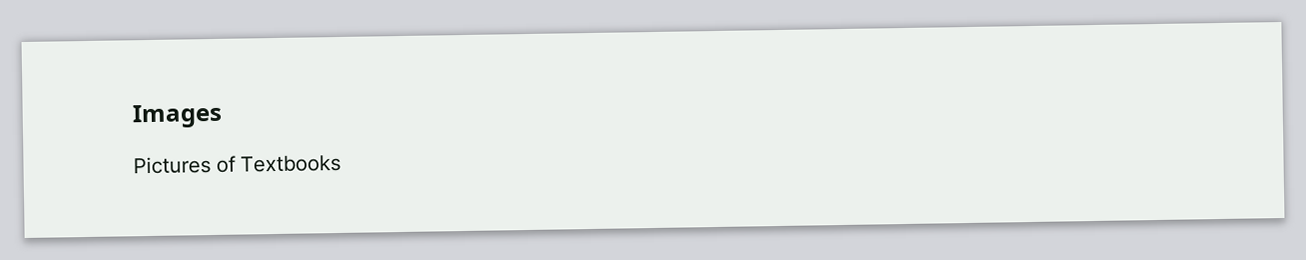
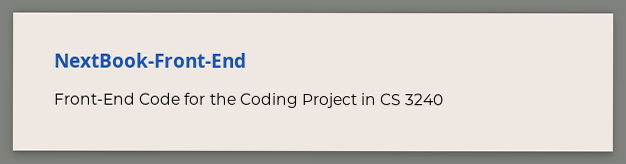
[132,103,222,129] [133,154,342,175] Images // Pictures of Textbooks -> [54,52,247,68] [53,92,444,109] NextBook-Front-End // Front-End Code for the Coding Project in CS 3240

